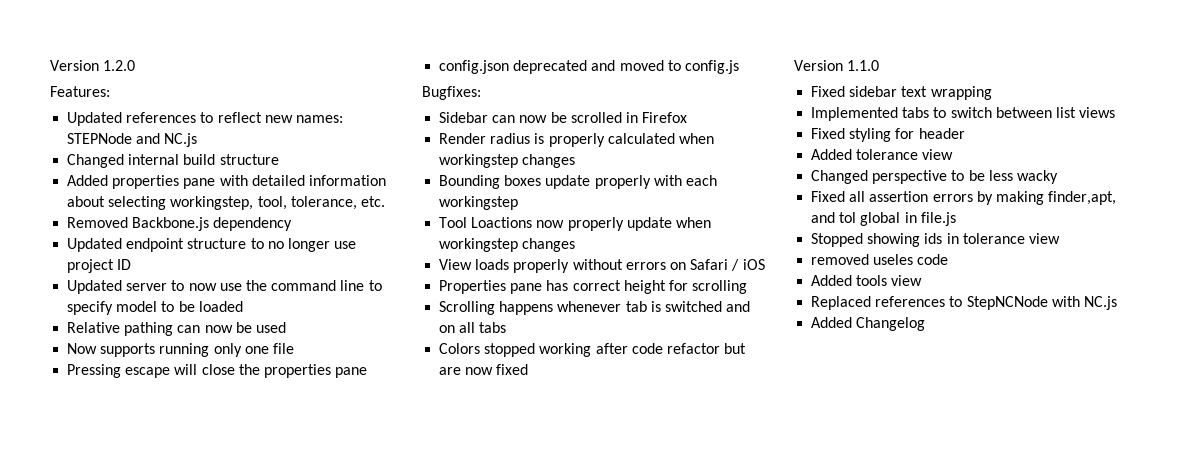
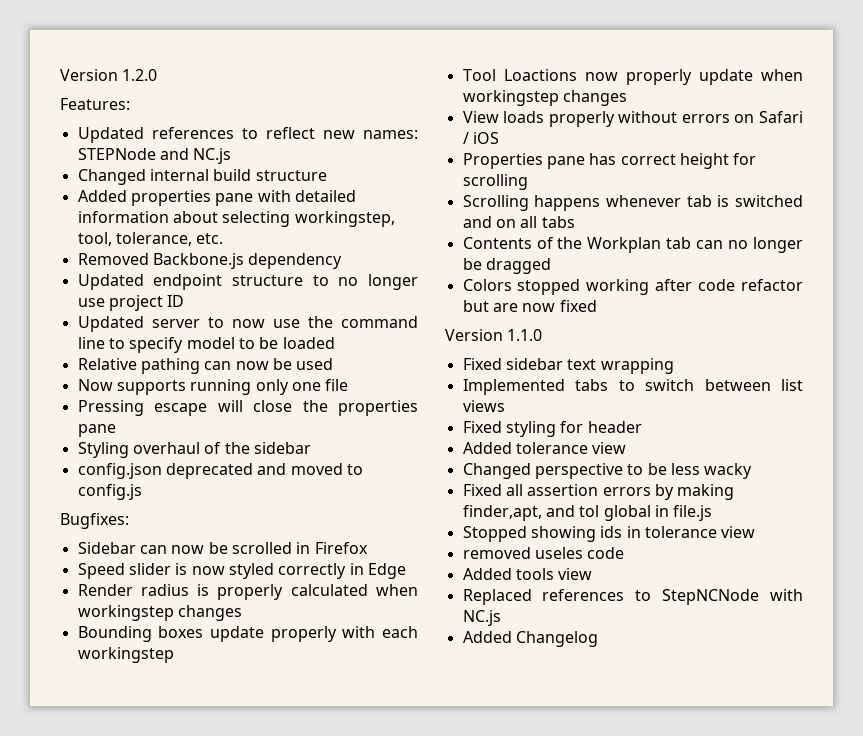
(368, 372) none -> [77,442,311,458] // Styling overhaul of the sidebar
(688, 117) none -> [77,563,406,579] // Speed slider is now styled correctly in Edge
(507, 327) none -> [462,237,803,253] [462,258,551,274] // Contents of the Workplan tab can no longer be dragged

